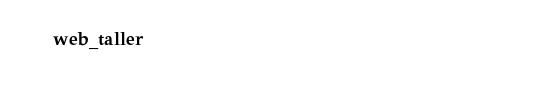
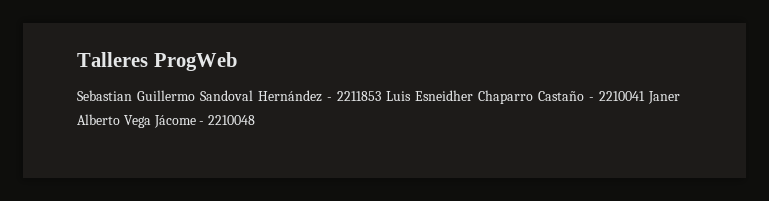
[53,32,144,50] web_taller -> [77,52,237,71] [77,90,680,104] [77,114,256,128] Talleres ProgWeb // Sebastian Guillermo Sandoval Hernández - 2211853 Luis Esneidher Chaparro Castaño - 2210041 Janer Alberto Vega Jácome - 2210048

